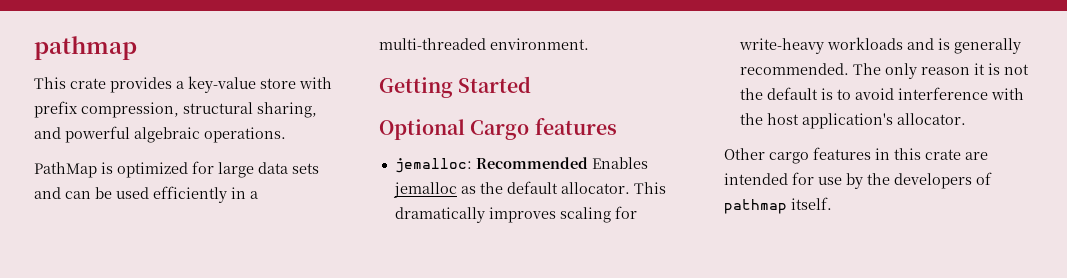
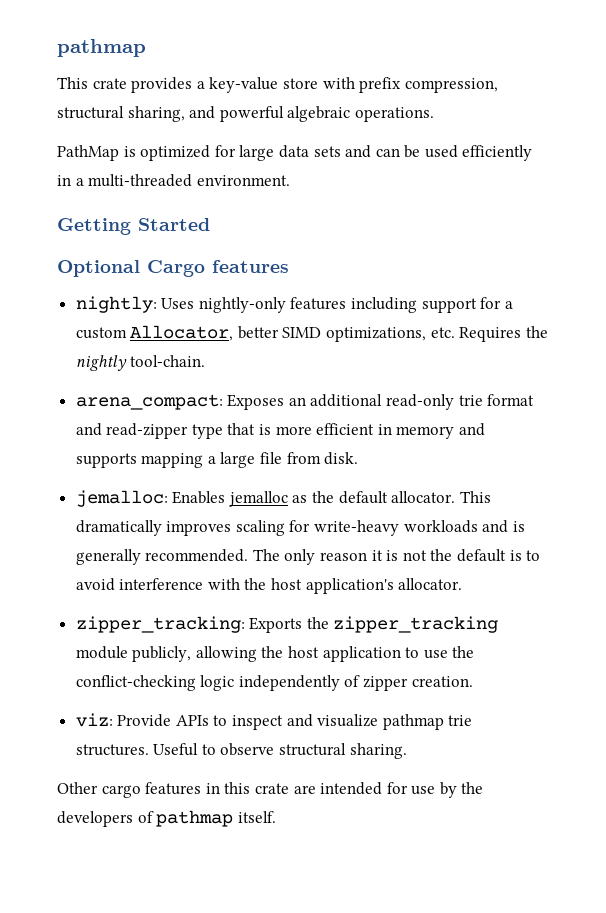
(617, 126) none -> [75,296,513,313] [75,325,548,342] [75,355,206,371] [75,394,535,410] [75,423,486,439] [75,452,359,468] // nightly: Uses nightly-only features including support for a custom Allocator, better SIMD optimizations, etc. Requires the nightly tool-chain. // arena_compact: Exposes an additional read-only trie format and read-zipper type that is more efficient in memory and supports mapping a large file from disk.
[475,157,588,169] Recommended -> (168, 498) none
(966, 119) none -> [75,616,499,633] [75,646,475,662] [75,675,473,691] [75,713,473,730] [75,743,407,759] // zipper_tracking: Exports the zipper_tracking module publicly, allowing the host application to use the conflict-checking logic independently of zipper creation. // viz: Provide APIs to inspect and visualize pathmap trie structures. Useful to observe structural sharing.

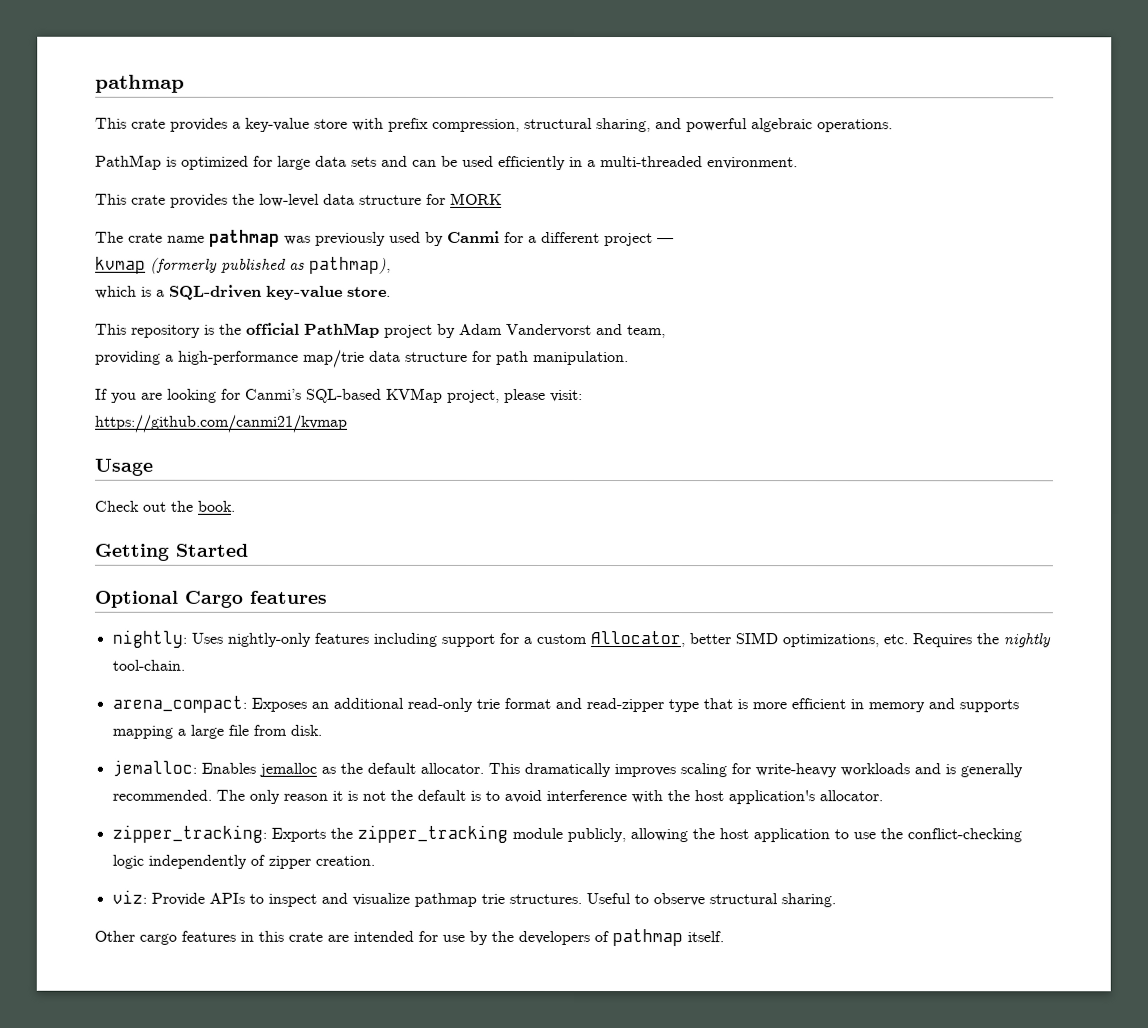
(290, 180) none -> [95,192,502,208] [95,229,674,247] [95,256,391,274] [95,284,391,300] [95,322,666,339] [95,349,629,368] [95,387,583,403] [95,414,348,433] [95,458,154,476] [95,500,236,512] // This crate provides the low-level data structure for MORK // The crate name pathmap was previously used by Canmi for a different project — // kvmap (formerly published as pathmap), // which is a SQL-driven key-value store. // This repository is the official PathMap project by Adam Vandervorst and team, // providing a high-performance map/trie data structure for path manipulation. // If you are looking for Canmi’s SQL-based KVMap project, please visit: // https://github.com/canmi21/kvmap // Usage // Check out the book.

